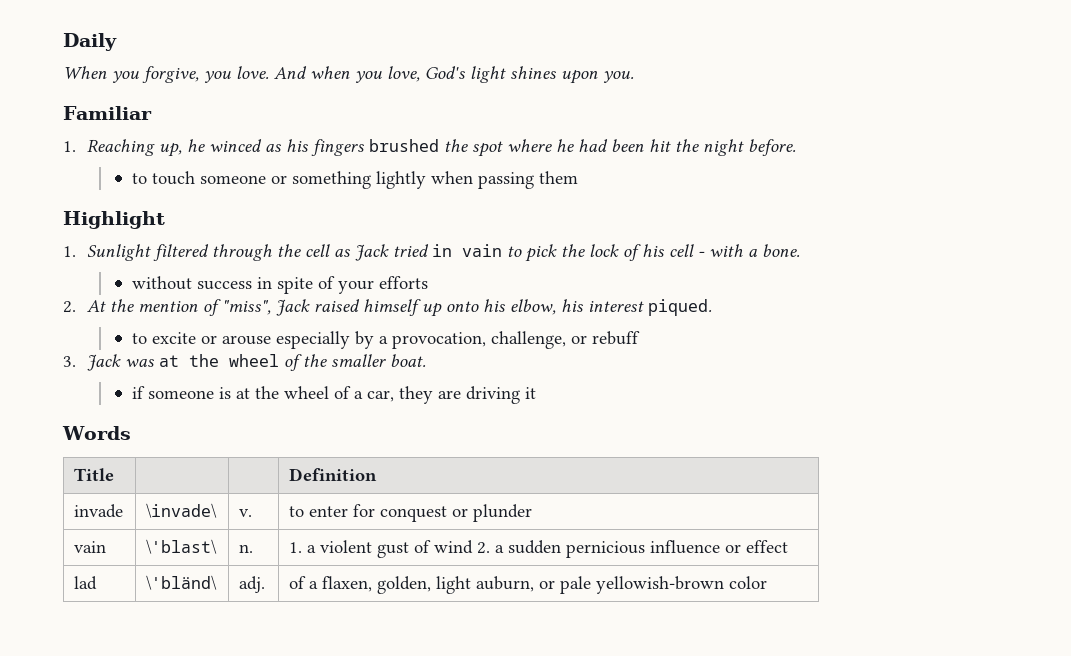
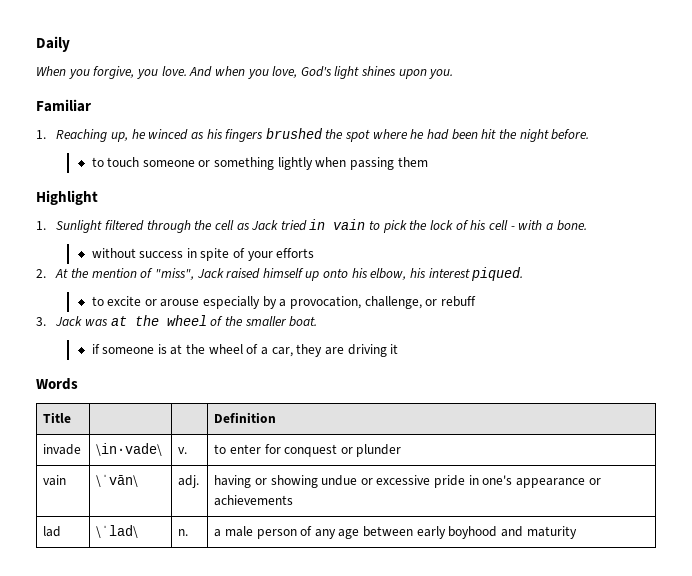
[146,503,218,518] \invade\ -> [96,443,163,456] \in·vade\
[146,539,218,554] [239,544,254,553] [289,540,789,558] [74,576,98,590] [146,575,218,590] [239,576,266,593] [289,576,768,594] \ˈblast\ | n. | 1. a violent gust of wind 2. a sudden pernicious influence or effect // lad | \ˈbländ\ | adj. | of a flaxen, golden, light auburn, or pale yellowish-brown color -> [96,474,139,487] [178,475,200,488] [214,475,601,488] [214,495,294,506] [43,526,62,537] [96,525,139,538] [178,529,189,536] [214,526,577,539] \ˈvān\ | adj. | having or showing undue or excessive pride in one's appearance or achievements // lad | \ˈlad\ | n. | a male person of any age between early boyhood and maturity

